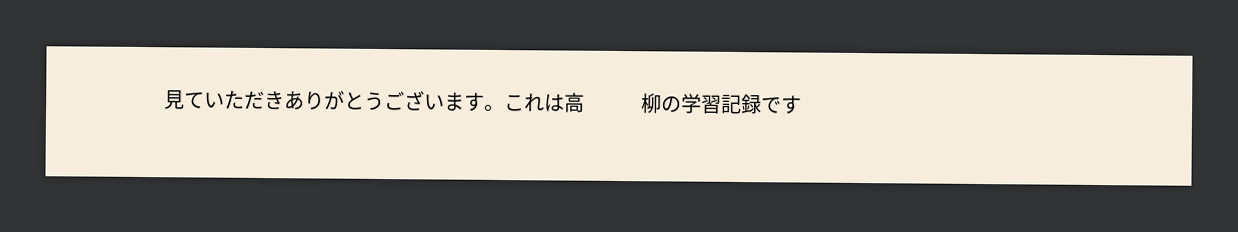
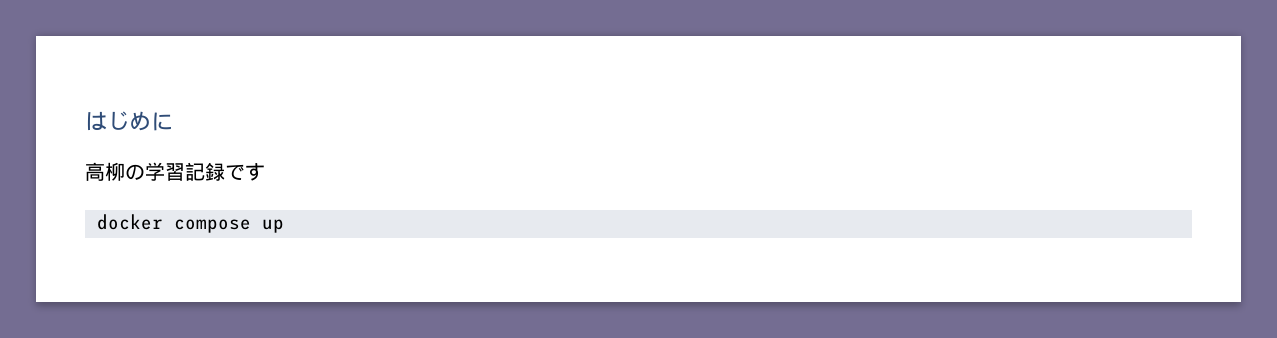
[163,90,565,113] 見ていただきありがとうございます。これは -> [85,111,173,131] はじめに //
(802, 105) none -> [97,214,284,233] // docker compose up

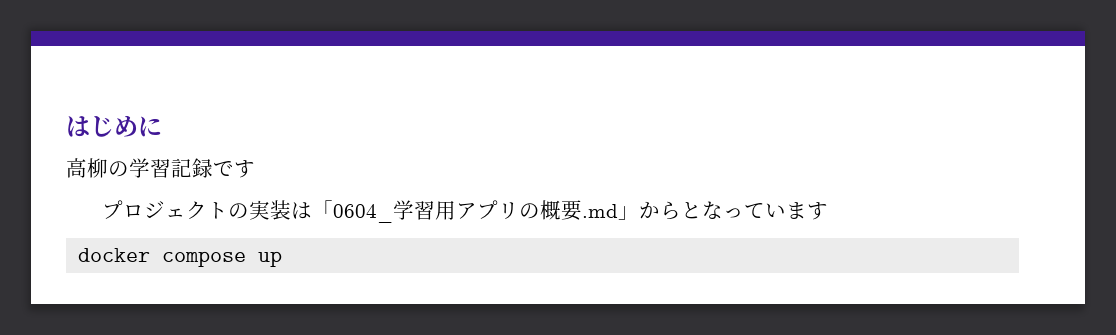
(265, 172) none -> [101,200,828,223] // プロジェクトの実装は「0604_学習用アプリの概要.md」からとなっています

